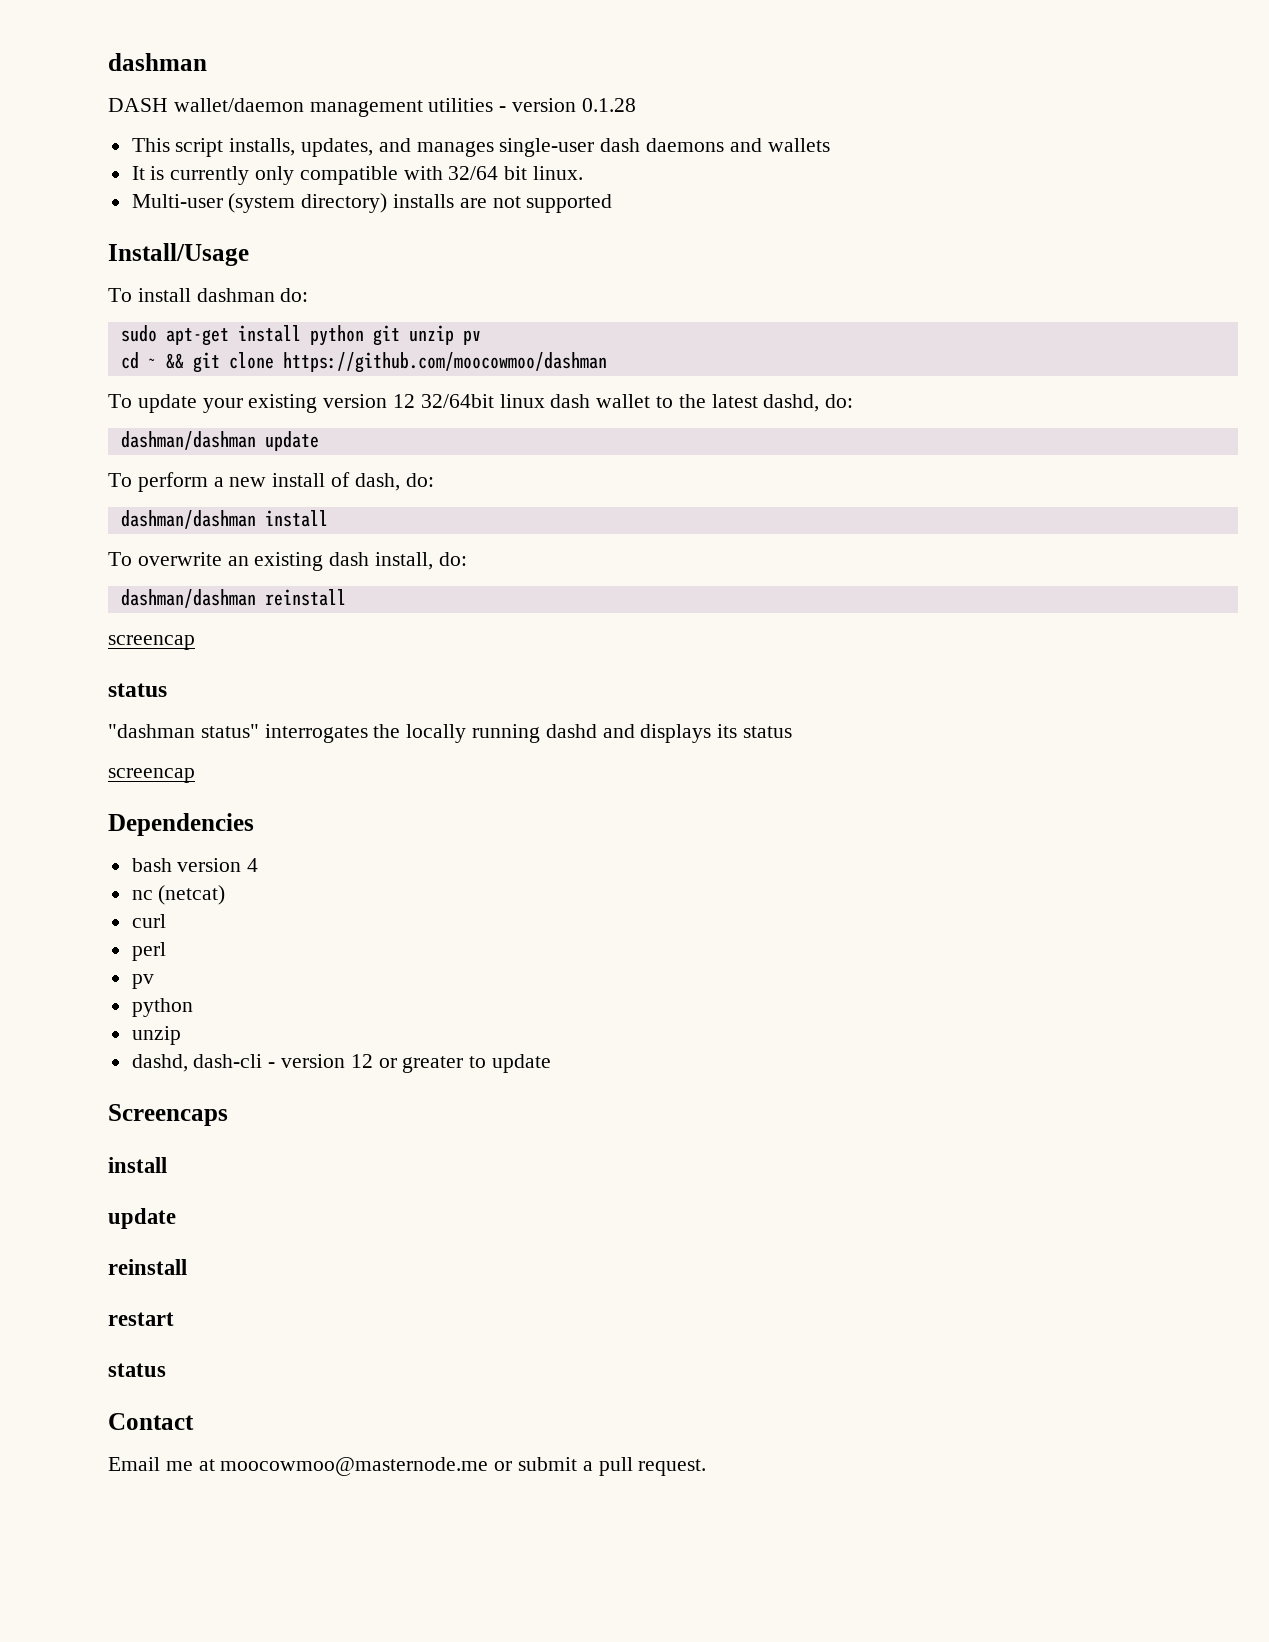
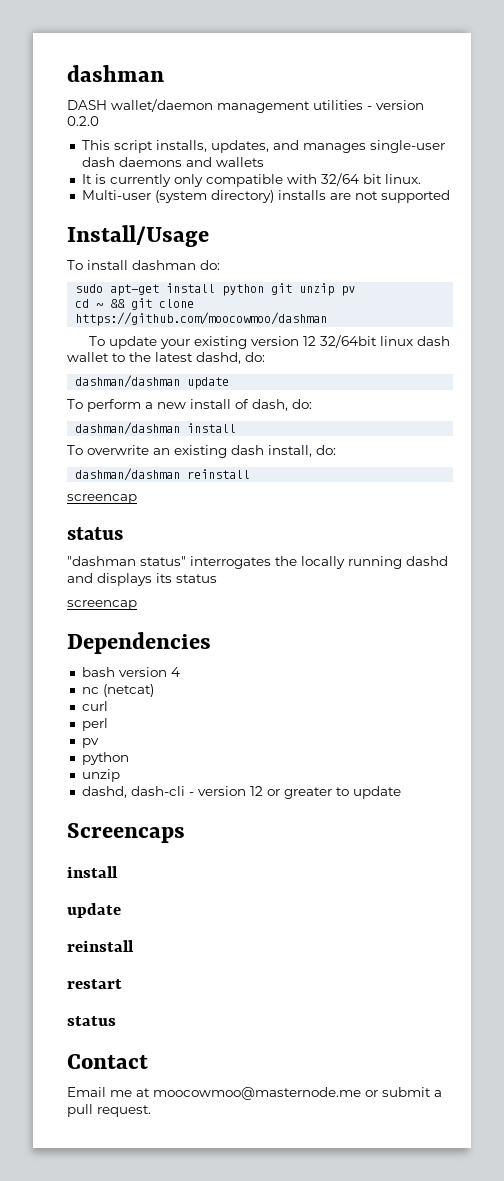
[581,98,636,112] 0.1.28 -> [67,116,99,126] 0.2.0

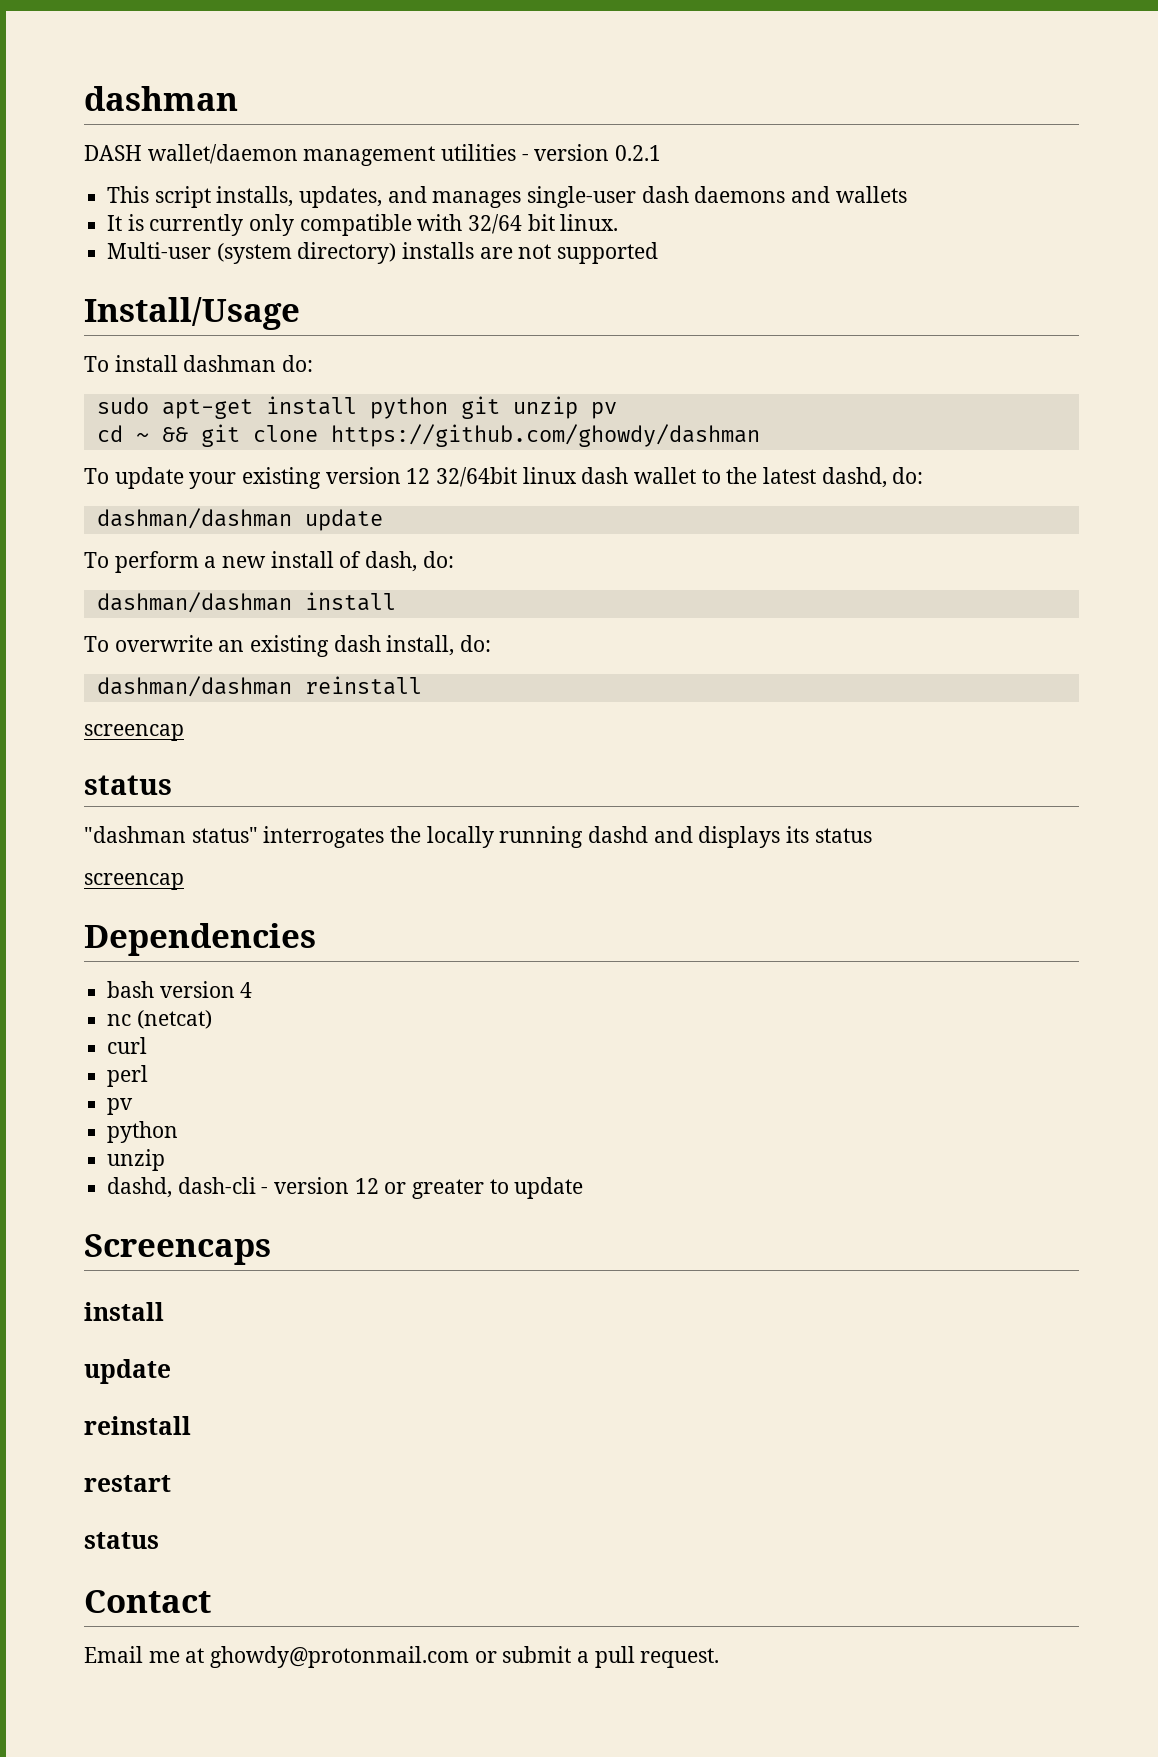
[67,116,99,126] 0.2.0 -> [615,145,662,161] 0.2.1
[75,312,328,326] https://github.com/moocowmoo/dashman -> [330,424,760,447] https://github.com/ghowdy/dashman
[153,1087,361,1100] moocowmoo@masternode.me -> [210,1646,470,1668] ghowdy@protonmail.com

